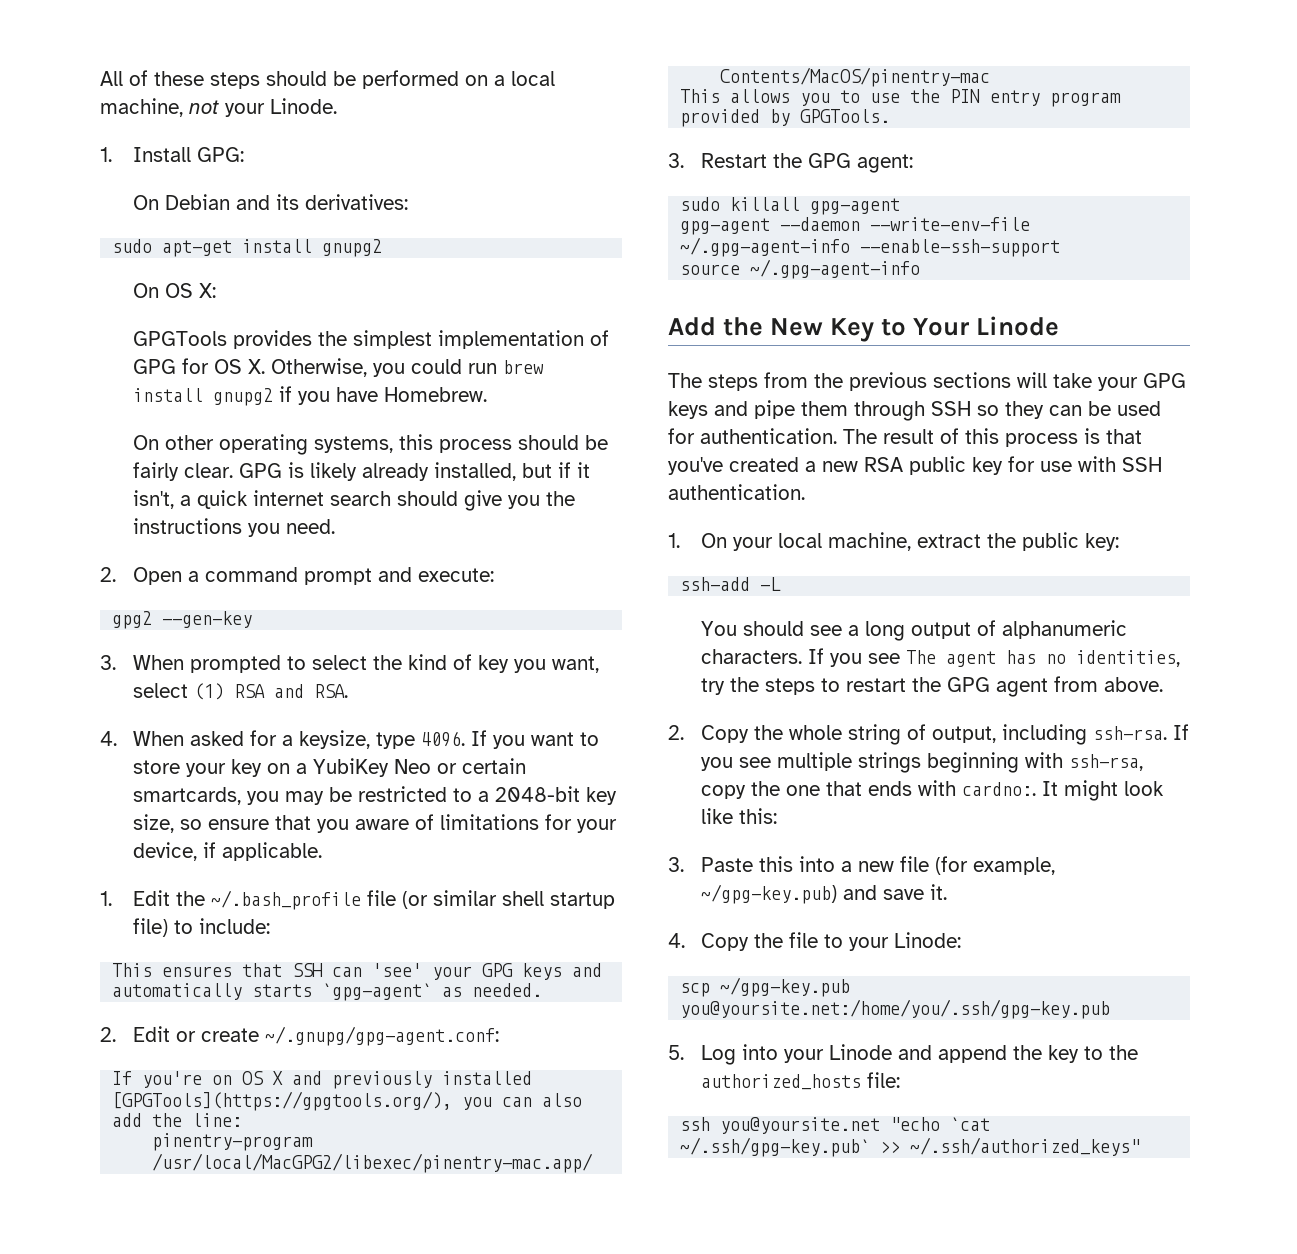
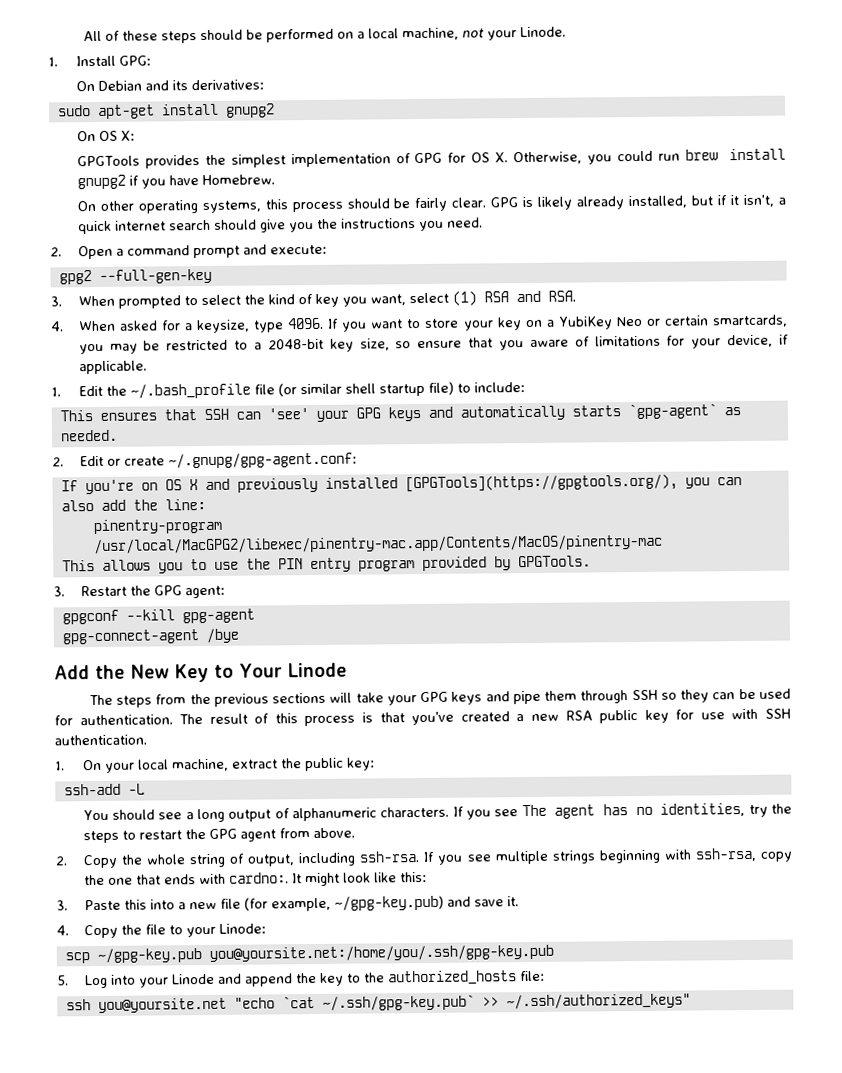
[162,611,253,628] --gen-key -> [98,268,212,284] --full-gen-key
[680,197,801,211] sudo killall -> [61,609,175,625] gpgconf --kill
[680,217,1031,235] [680,237,1061,257] [680,259,921,279] gpg-agent --daemon --write-env-file ~/.gpg-agent-info --enable-ssh-support // source ~/.gpg-agent-info -> [61,628,239,645] gpg-connect-agent /bye

